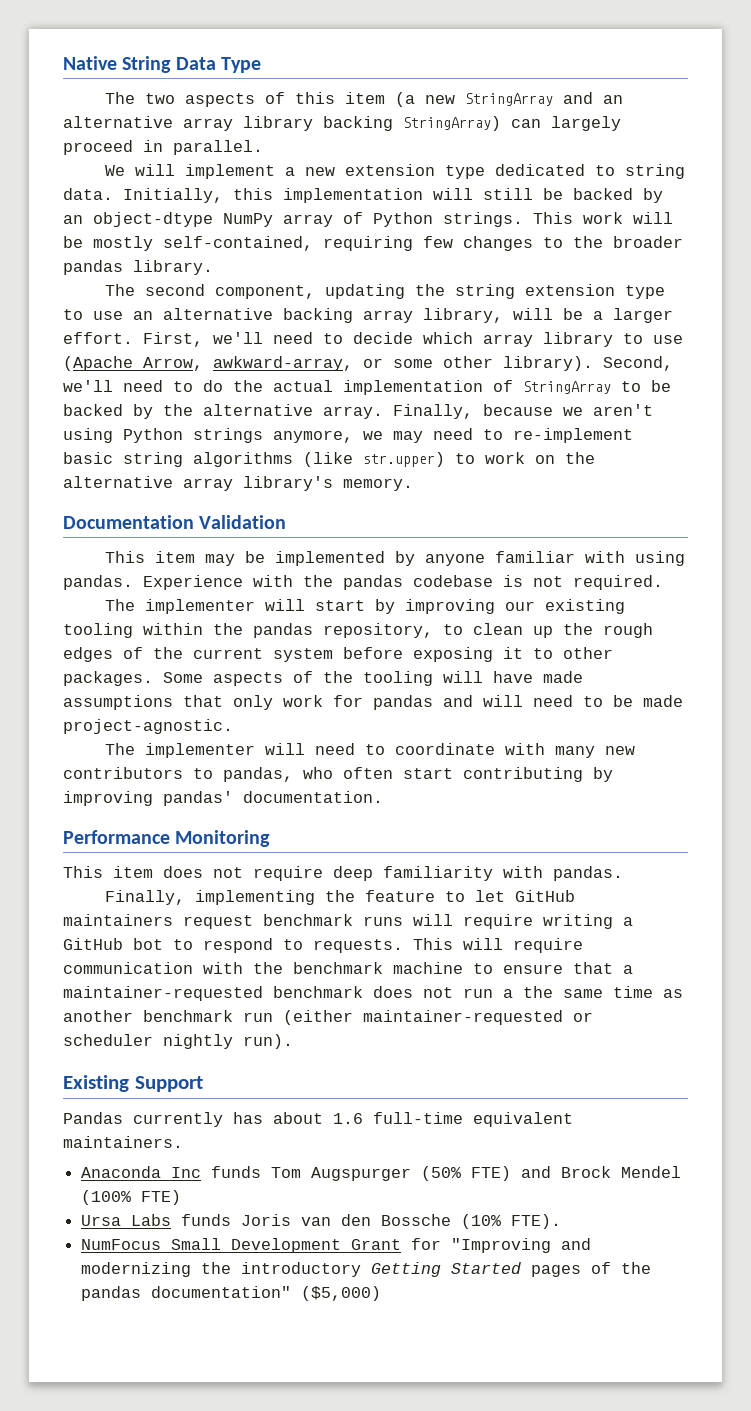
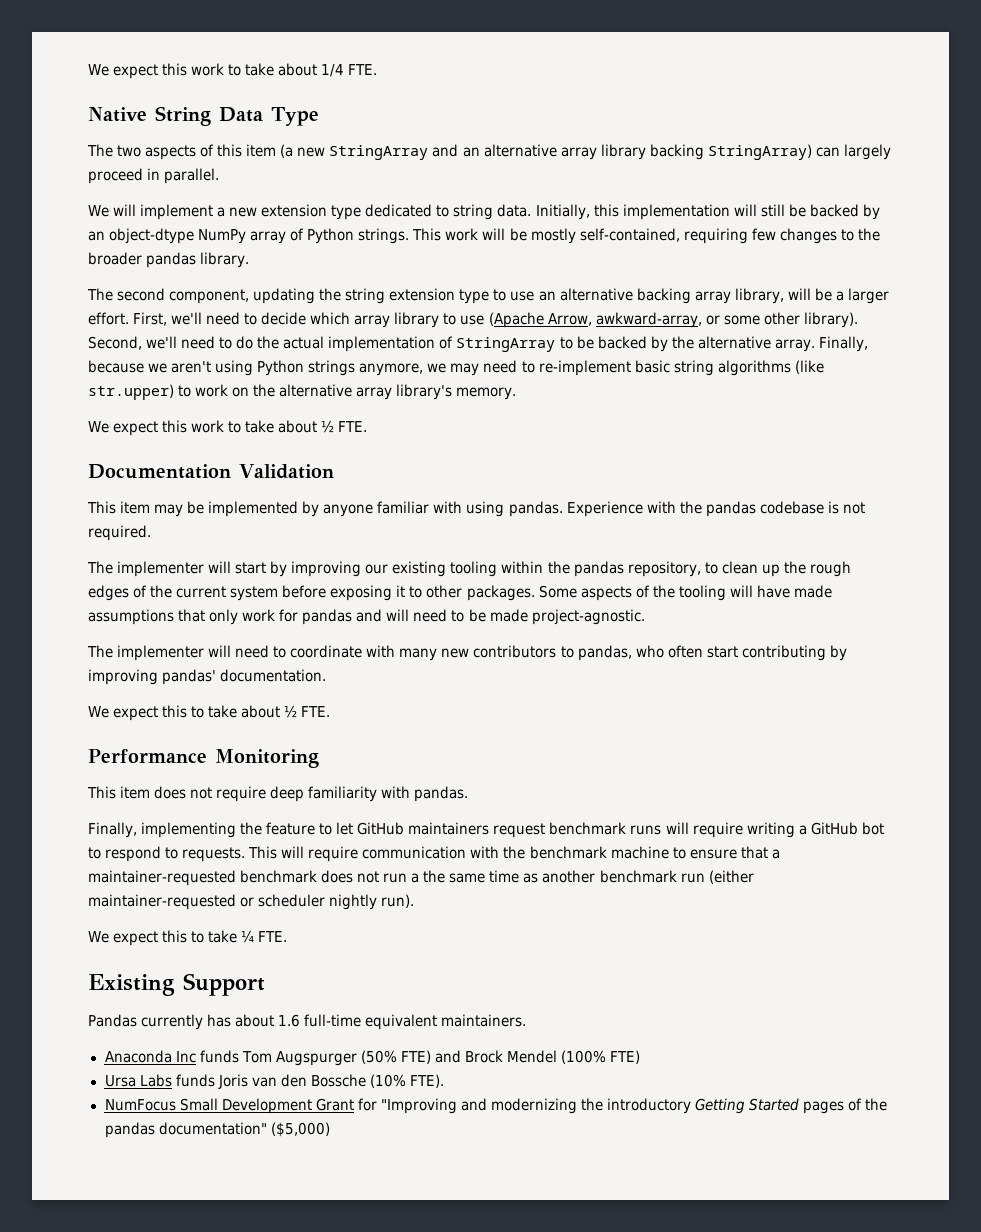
(63, 63) none -> [88,63,378,79] We expect this work to take about 1/4 FTE. //
(413, 484) none -> [88,420,368,436] // We expect this work to take about ½ FTE.
(383, 797) none -> [88,705,331,721] // We expect this to take about ½ FTE.
(293, 1041) none -> [88,930,288,946] // We expect this to take ¼ FTE.

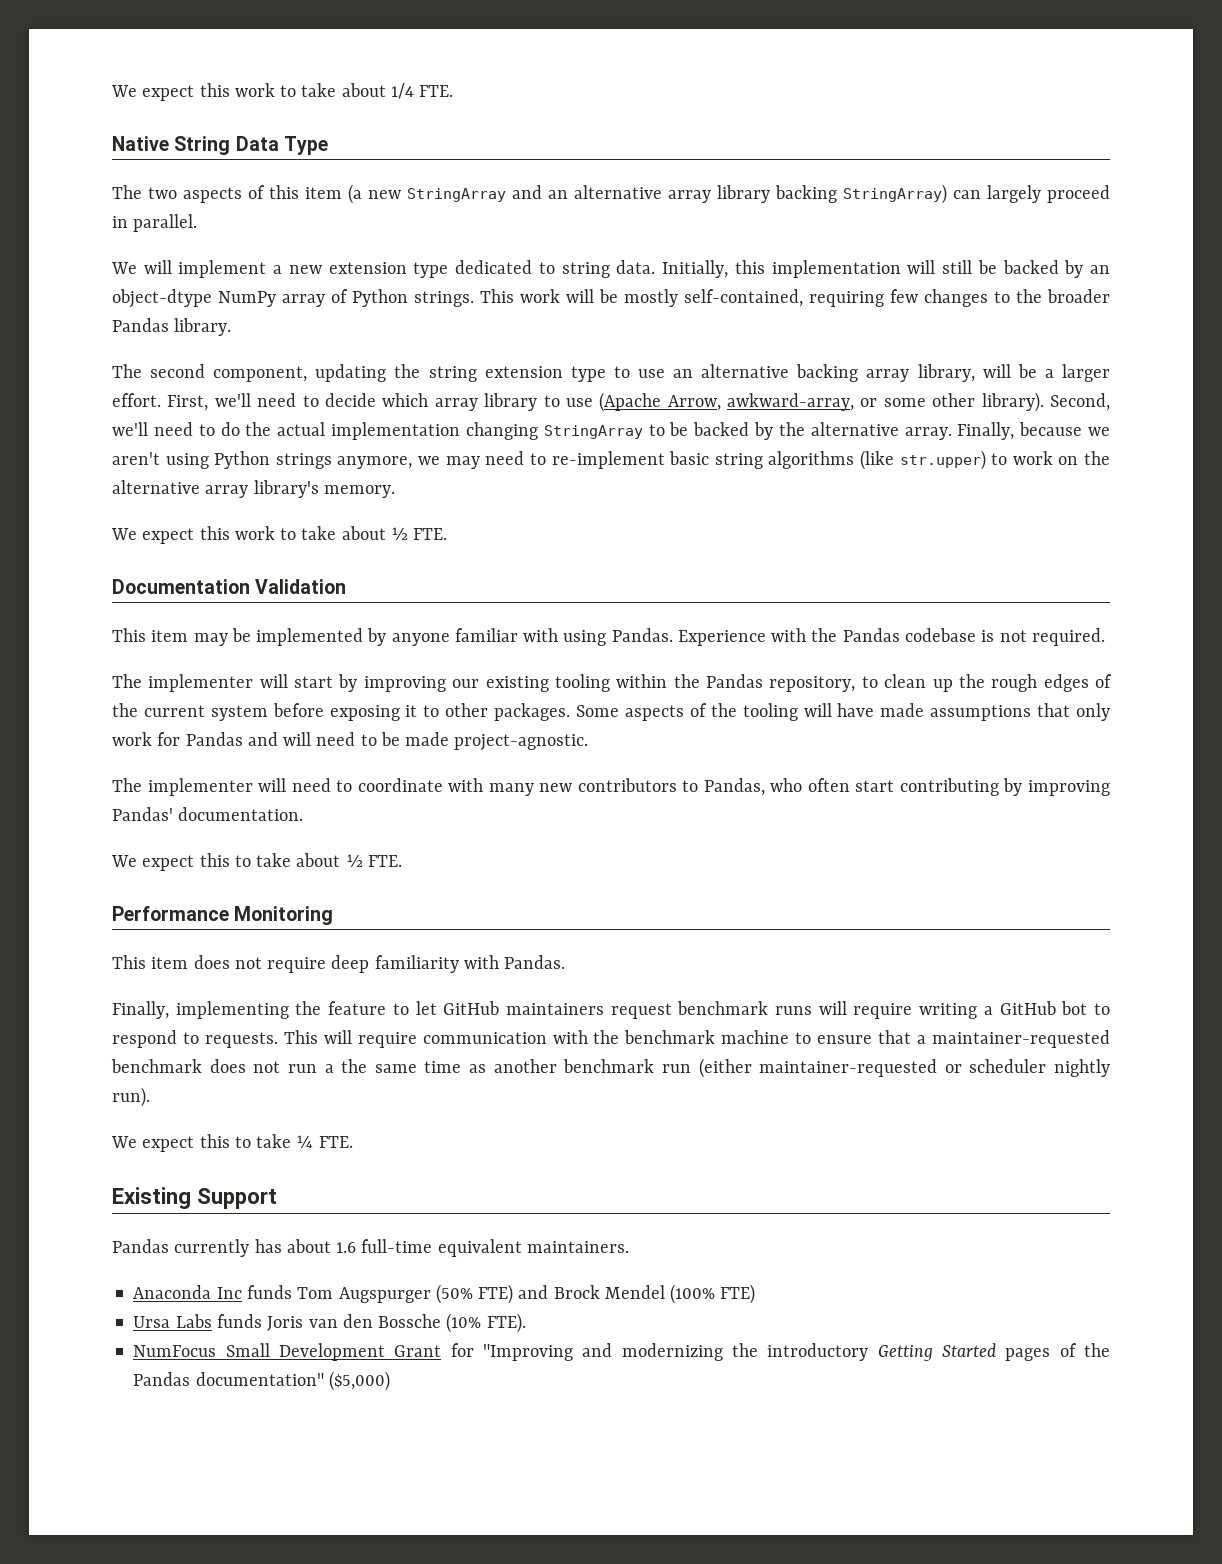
[146,252,197,268] pandas -> [112,318,169,332] Pandas
[439,336,454,349] of -> [465,422,538,440] changing
[508,501,563,517] pandas. -> [611,628,673,642] Pandas.
[705,501,756,517] pandas -> [842,628,900,642] Pandas
[573,561,624,577] pandas -> [706,674,764,688] Pandas
[302,609,353,625] pandas -> [185,732,243,746] Pandas
[577,645,632,661] pandas, -> [703,778,765,796] Pandas,
[162,669,217,685] pandas' -> [112,807,173,821] Pandas'
[414,786,469,802] pandas. -> [504,955,566,969] Pandas.
[104,1122,155,1138] pandas -> [133,1372,191,1386] Pandas

